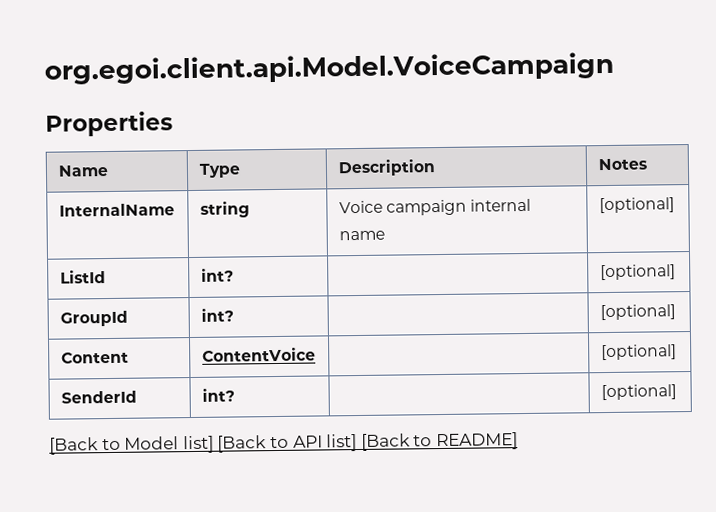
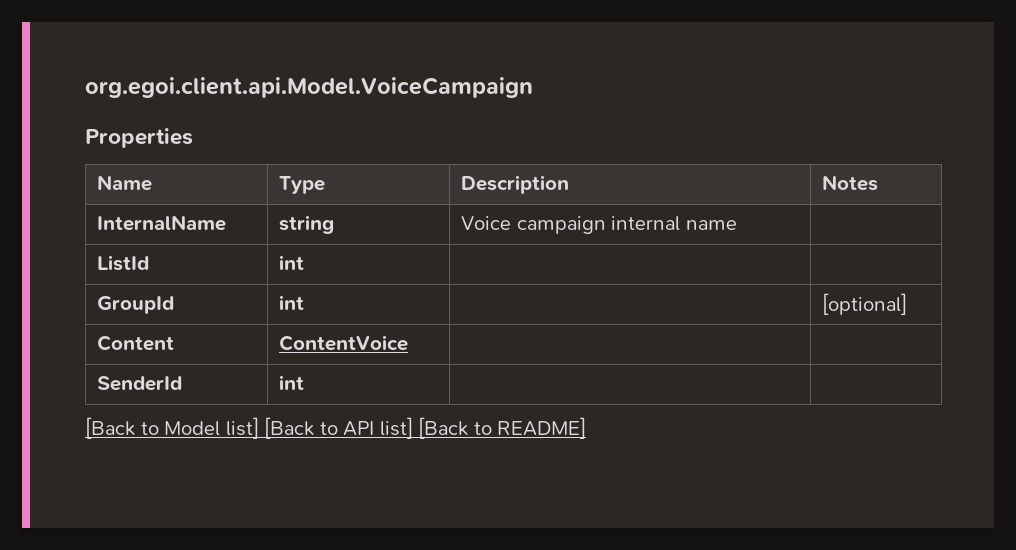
[598,197,675,214] [optional] -> (737, 225) none
[200,268,234,282] [599,264,676,281] int? | | [optional] -> [279,255,305,270] int | |
[200,308,234,322] int? -> [279,295,305,310] int
[600,344,677,361] [optional] -> (409, 343) none
[201,388,235,402] [600,384,677,401] int? | | [optional] -> [279,375,305,390] int | |

